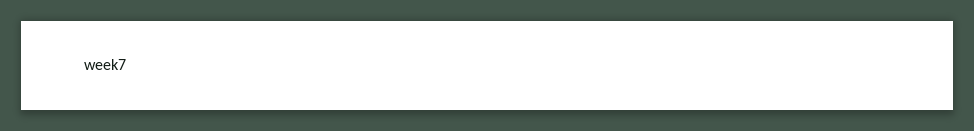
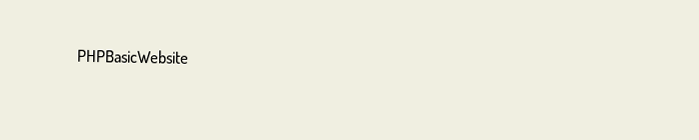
[84,59,126,70] week7 -> [77,48,189,64] PHPBasicWebsite

